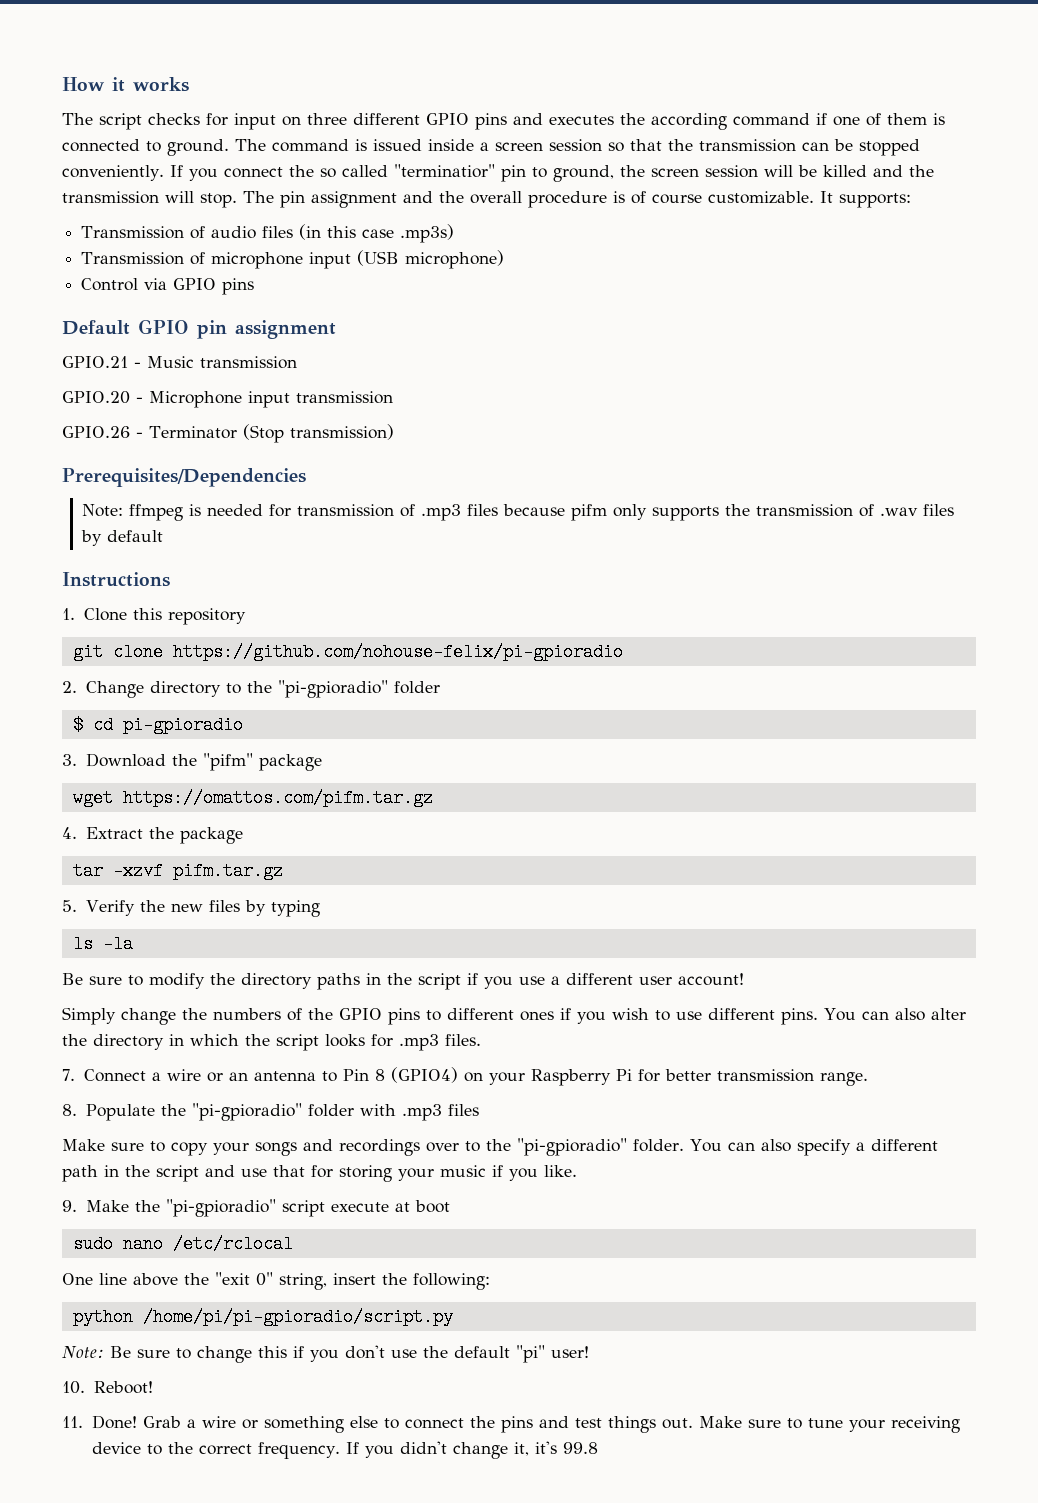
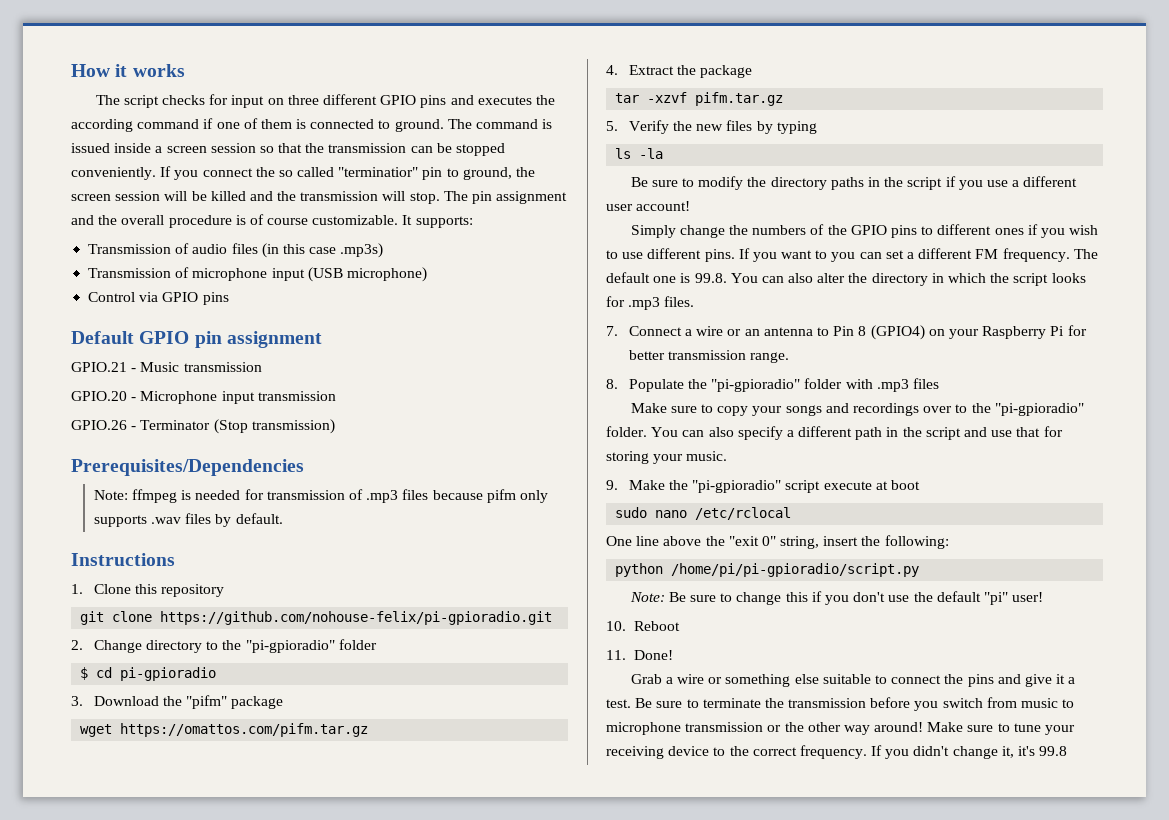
[725,504,875,517] the transmission of -> (147, 521) none
[107,530,164,542] default -> [235,513,283,524] default.
[172,643,623,661] https://github.com/nohouse-felix/pi-gpioradio -> [160,611,553,625] https://github.com/nohouse-felix/pi-gpioradio.git
(818, 1016) none -> [738,248,1098,262] [606,272,727,283] If you want to you can set a different FM frequency. The default one is 99.8.
[440,1165,577,1181] music if you like. -> [686,451,728,461] music.
[93,1381,153,1394] Reboot! -> [633,621,680,631] Reboot
(137, 1422) none -> (673, 655) //
(378, 1422) none -> [822,674,871,684] suitable
[574,1416,693,1433] test things out. -> [1024,674,1076,687] [606,697,1075,711] [606,722,924,735] give it a test. Be sure to terminate the transmission before you switch from music to microphone transmission or the other way around!

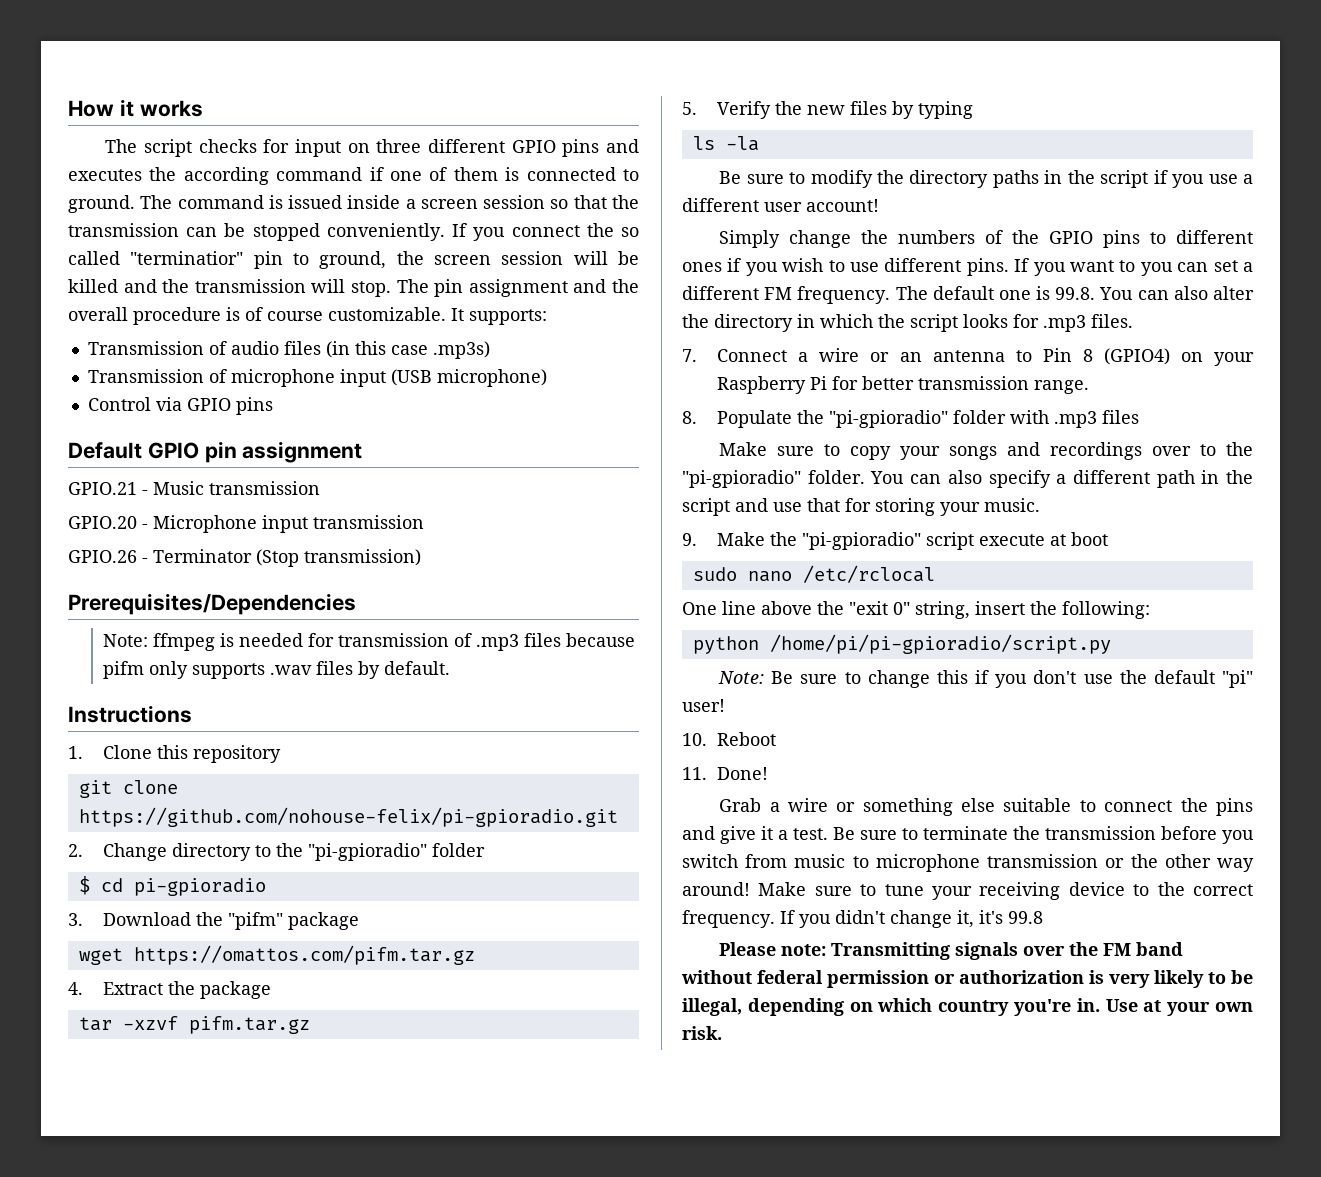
(1068, 751) none -> [719,942,1184,960] [681,970,1253,988] [682,998,1253,1016] [682,1026,722,1040] // Please note: Transmitting signals over the FM band without federal permission or authorization is very likely to be illegal, depending on which country you're in. Use at your own risk.

